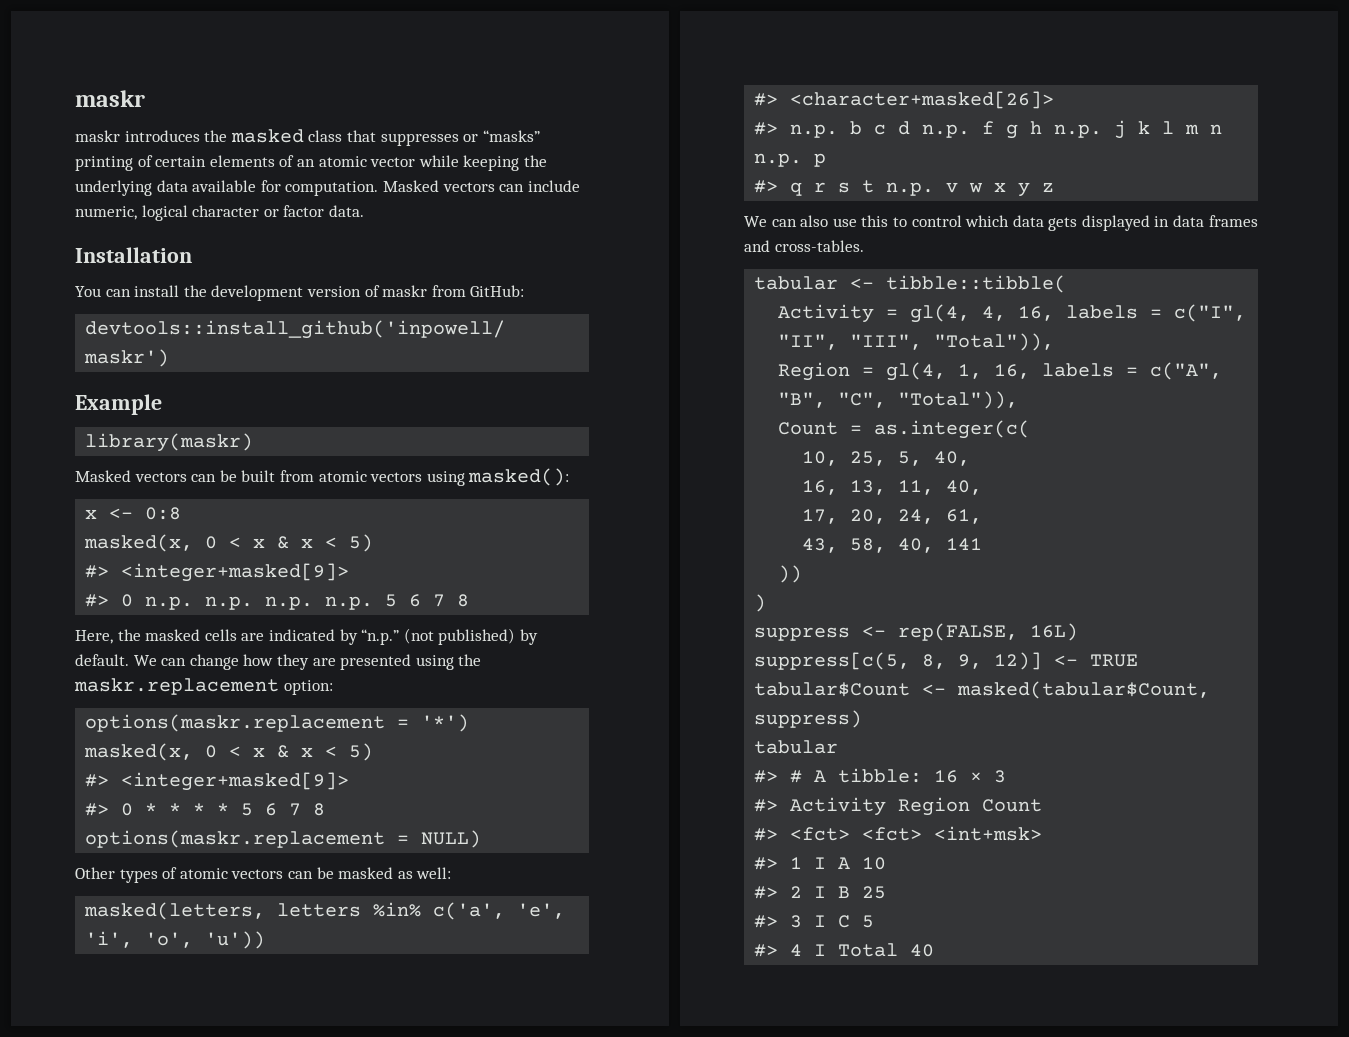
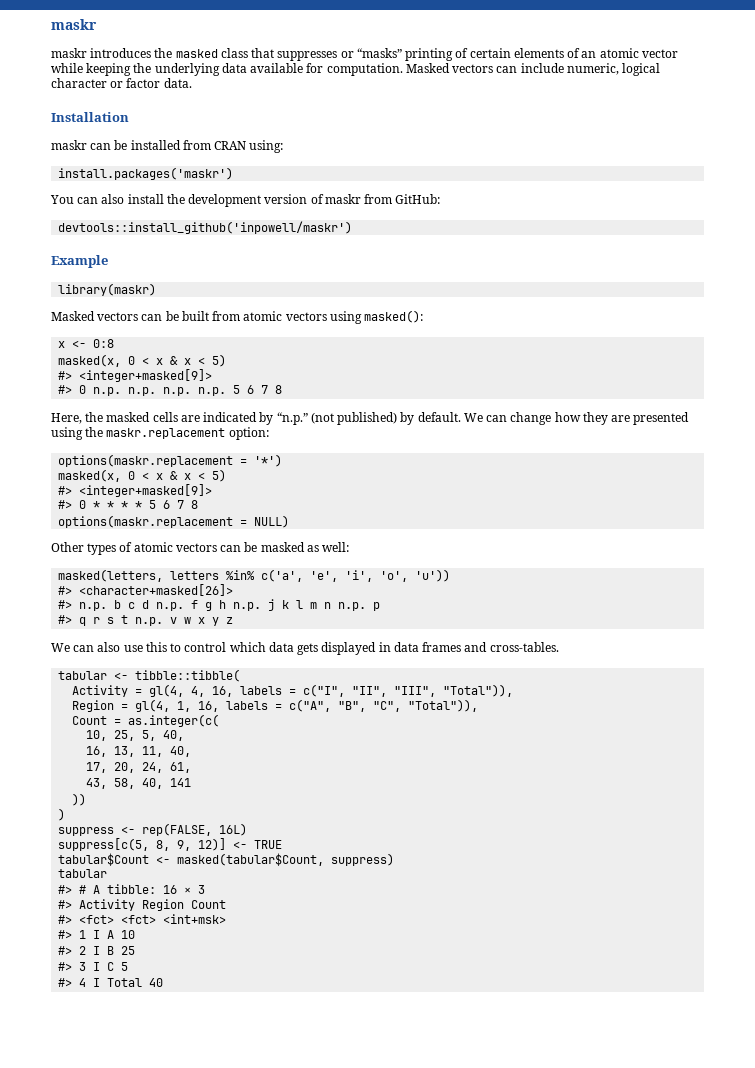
(192, 255) none -> [51,140,284,153] [58,167,234,180] // maskr can be installed from CRAN using: // install.packages('maskr')
(131, 293) none -> [101,194,125,204] also

